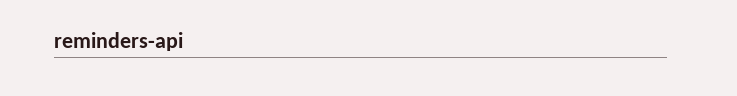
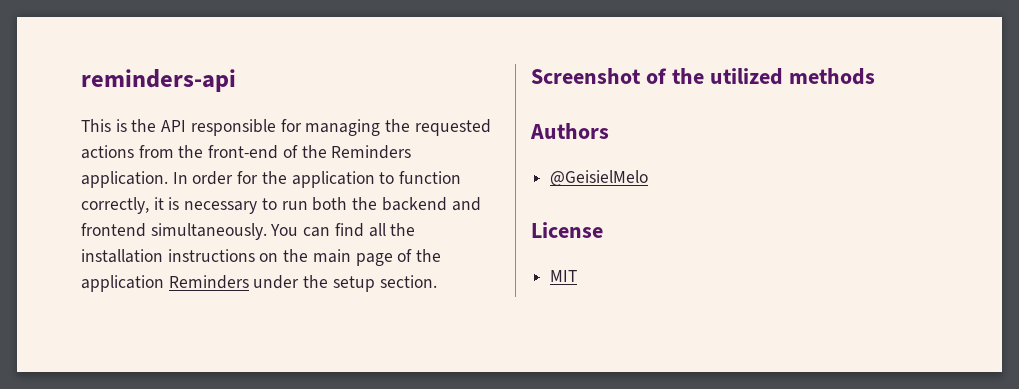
(183, 41) none -> [81,119,491,136] [81,145,412,159] [81,171,462,188] [81,197,481,214] [81,223,416,240] [81,249,442,266] [81,275,437,292] [531,68,875,85] [530,123,609,139] [550,170,649,186] [531,222,603,238] [550,270,578,282] // This is the API responsible for managing the requested actions from the front-end of the Reminders application. In order for the application to function correctly, it is necessary to run both the backend and frontend simultaneously. You can find all the installation instructions on the main page of the application Reminders under the setup section. // Screenshot of the utilized methods // Authors // @GeisielMelo // License // MIT

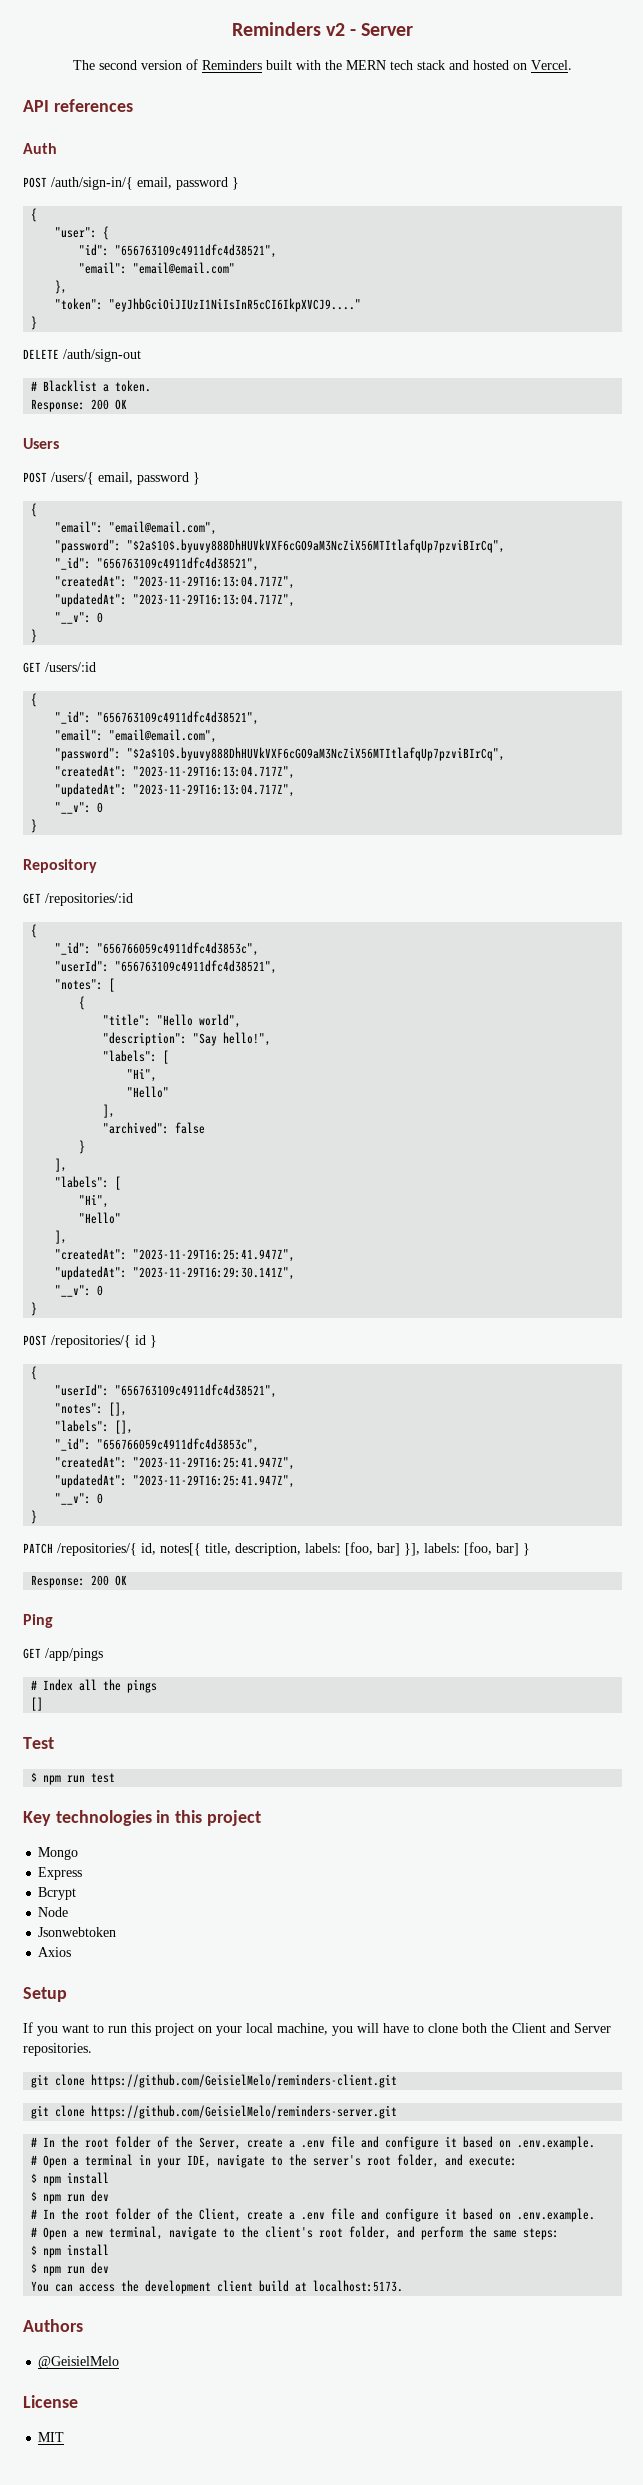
[81,69,236,92] [81,119,491,136] [81,145,412,159] [81,171,462,188] [81,197,481,214] [81,223,416,240] [81,249,442,266] [81,275,437,292] [531,68,875,85] reminders-api // This is the API responsible for managing the requested actions from the front-end of the Reminders application. In order for the application to function correctly, it is necessary to run both the backend and frontend simultaneously. You can find all the installation instructions on the main page of the application Reminders under the setup section. // Screenshot of the utilized methods -> [231,22,414,36] [73,59,572,70] [23,99,133,112] [23,143,57,154] [23,177,239,190] [31,208,38,222] [55,226,110,240] [79,244,278,258] [79,262,236,274] [55,280,68,294] [55,298,362,312] [31,316,38,330] [23,349,141,362] [31,380,152,392] [31,399,128,412] [23,438,59,449] [23,472,200,485] [31,503,38,517] [55,521,218,535] [55,539,506,553] [55,557,260,571] [55,575,296,589] [55,593,296,607] [55,612,104,624] [31,629,38,643] [23,662,96,673] [31,693,38,707] [55,711,260,725] [55,729,218,743] [55,747,506,761] [55,765,296,779] [55,783,296,797] [55,802,104,814] [31,819,38,833] [23,859,97,873] [23,893,133,906] [31,924,38,938] [55,942,260,956] [55,960,278,974] [55,978,116,992] [79,996,86,1010] [103,1014,242,1028] [103,1032,272,1046] [103,1050,170,1064] [127,1068,158,1082] [127,1086,170,1098] [103,1104,116,1118] [103,1122,206,1134] [79,1140,86,1154] [55,1158,68,1172] [55,1176,122,1190] [79,1194,110,1208] [79,1212,122,1224] [55,1230,68,1244] [55,1248,296,1262] [55,1266,296,1280] [55,1285,104,1297] [31,1302,38,1316] [23,1335,157,1348] [31,1366,38,1380] [55,1384,278,1398] [55,1402,128,1416] [55,1420,134,1434] [55,1438,260,1452] [55,1456,296,1470] [55,1474,296,1488] [55,1493,104,1505] [31,1510,38,1524] [23,1542,530,1556] [31,1575,128,1588] [23,1614,53,1628] [23,1648,103,1661] [31,1679,158,1693] [31,1697,44,1711] [23,1737,54,1749] [31,1772,116,1785] [23,1810,261,1826] [38,1847,79,1860] [38,1867,83,1880] [38,1887,77,1900] [38,1907,69,1917] [38,1927,117,1937] [38,1947,72,1957] [23,1987,67,2002] [23,2022,611,2036] [23,2043,92,2056] [31,2074,398,2088] [31,2105,398,2119] [31,2136,596,2150] [31,2154,518,2168] [31,2172,110,2186] [31,2190,110,2204] [31,2208,596,2222] [31,2226,560,2240] [31,2244,110,2258] [31,2262,110,2276] [31,2280,404,2294] Reminders v2 - Server // The second version of Reminders built with the MERN tech stack and hosted on Vercel. // API references // Auth // POST /auth/sign-in/{ email, password } // { // "user": { // "id": "656763109c4911dfc4d38521", // "email": "email@email.com" // }, // "token": "eyJhbGciOiJIUzI1NiIsInR5cCI6IkpXVCJ9...." // } // DELETE /auth/sign-out // # Blacklist a token. // Response: 200 OK // Users // POST /users/{ email, password } // { // "email": "email@email.com", // "password": "$2a$10$.byuvy888DhHUVkVXF6cGO9aM3NcZiX56MTItlafqUp7pzviBIrCq", // "_id": "656763109c4911dfc4d38521", // "createdAt": "2023-11-29T16:13:04.717Z", // "updatedAt": "2023-11-29T16:13:04.717Z", // "__v": 0 // } // GET /users/:id // { // "_id": "656763109c4911dfc4d38521", // "email": "email@email.com", // "password": "$2a$10$.byuvy888DhHUVkVXF6cGO9aM3NcZiX56MTItlafqUp7pzviBIrCq", // "createdAt": "2023-11-29T16:13:04.717Z", // "updatedAt": "2023-11-29T16:13:04.717Z", // "__v": 0 // } // Repository // GET /repositories/:id // { // "_id": "656766059c4911dfc4d3853c", // "userId": "656763109c4911dfc4d38521", // "notes": [ // { // "title": "Hello world", // "description": "Say hello!", // "labels": [ // "Hi", // "Hello" // ], // "archived": false // } // ], // "labels": [ // "Hi", // "Hello" // ], // "createdAt": "2023-11-29T16:25:41.947Z", // "updatedAt": "2023-11-29T16:29:30.141Z", // "__v": 0 // } // POST /repositories/{ id } // { // "userId": "656763109c4911dfc4d38521", // "notes": [], // "labels": [], // "_id": "656766059c4911dfc4d3853c", // "createdAt": "2023-11-29T16:25:41.947Z", // "updatedAt": "2023-11-29T16:25:41.947Z", // "__v": 0 // } // PATCH /repositories/{ id, notes[{ title, description, labels: [foo, bar] }], labels: [foo, bar] } // Response: 200 OK // Ping // GET /app/pings // # Index all the pings // [] // Test // $ npm run test // Key technologies in this project // Mongo // Express // Bcrypt // Node // Jsonwebtoken // Axios // Setup // If you want to run this project on your local machine, you will have to clone both the Client and Server repositories. // git clone https://github.com/GeisielMelo/reminders-client.git // git clone https://github.com/GeisielMelo/reminders-server.git // # In the root folder of the Server, create a .env file and configure it based on .env.example. // # Open a terminal in your IDE, navigate to the server's root folder, and execute: // $ npm install // $ npm run dev // # In the root folder of the Client, create a .env file and configure it based on .env.example. // # Open a new terminal, navigate to the client's root folder, and perform the same steps: // $ npm install // $ npm run dev // You can access the development client build at localhost:5173.

